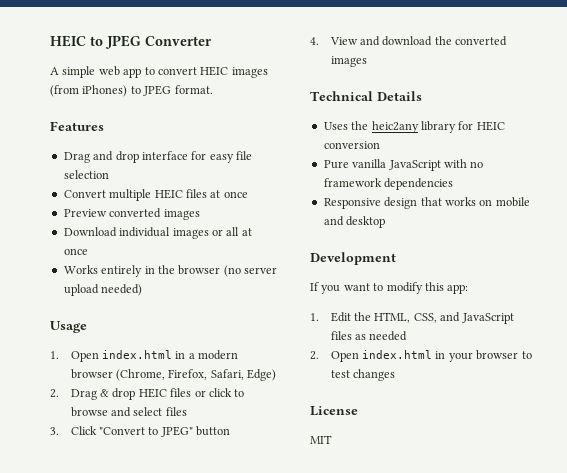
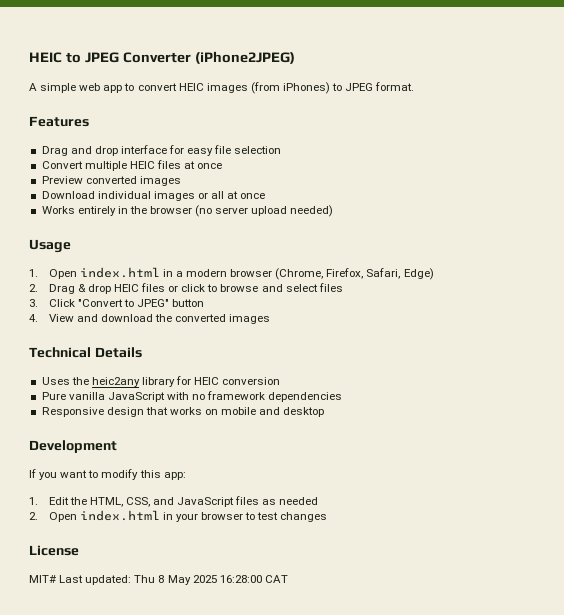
(212, 41) none -> [194,51,295,64] (iPhone2JPEG)
[310,435,332,444] MIT -> [29,575,288,585] MIT# Last updated: Thu 8 May 2025 16:28:00 CAT

